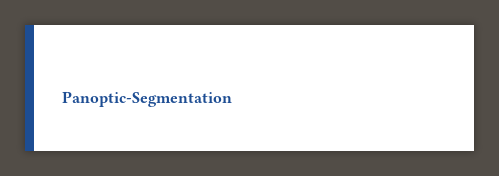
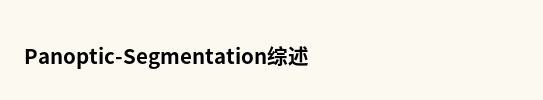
(232, 99) none -> [267,46,309,67] 综述

